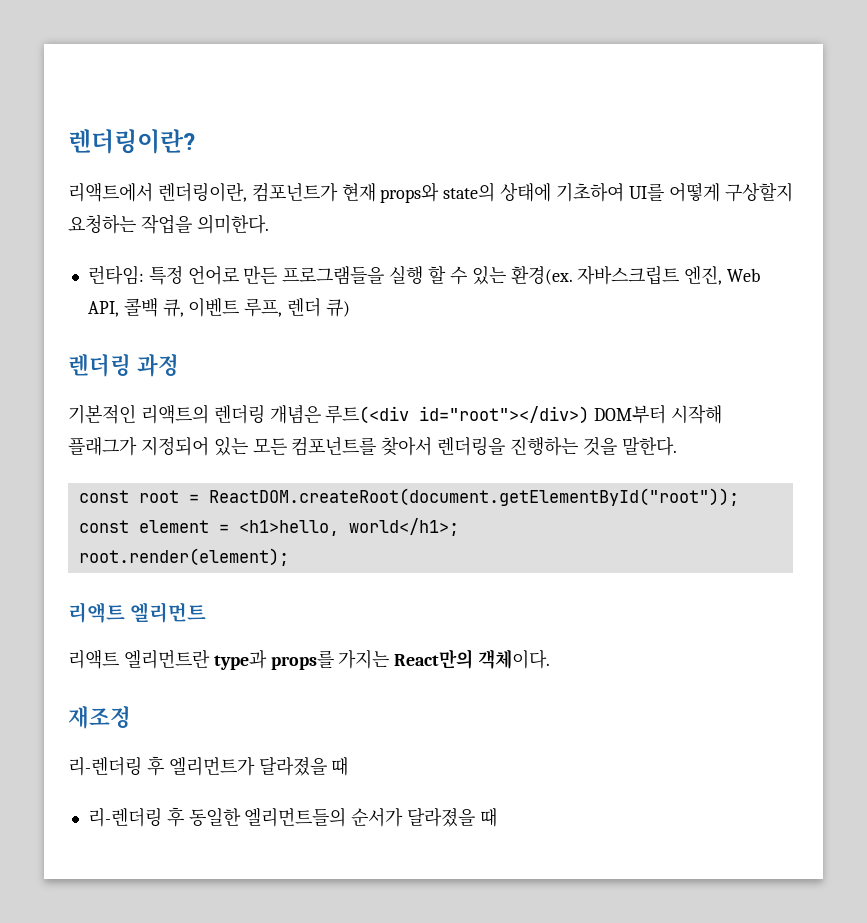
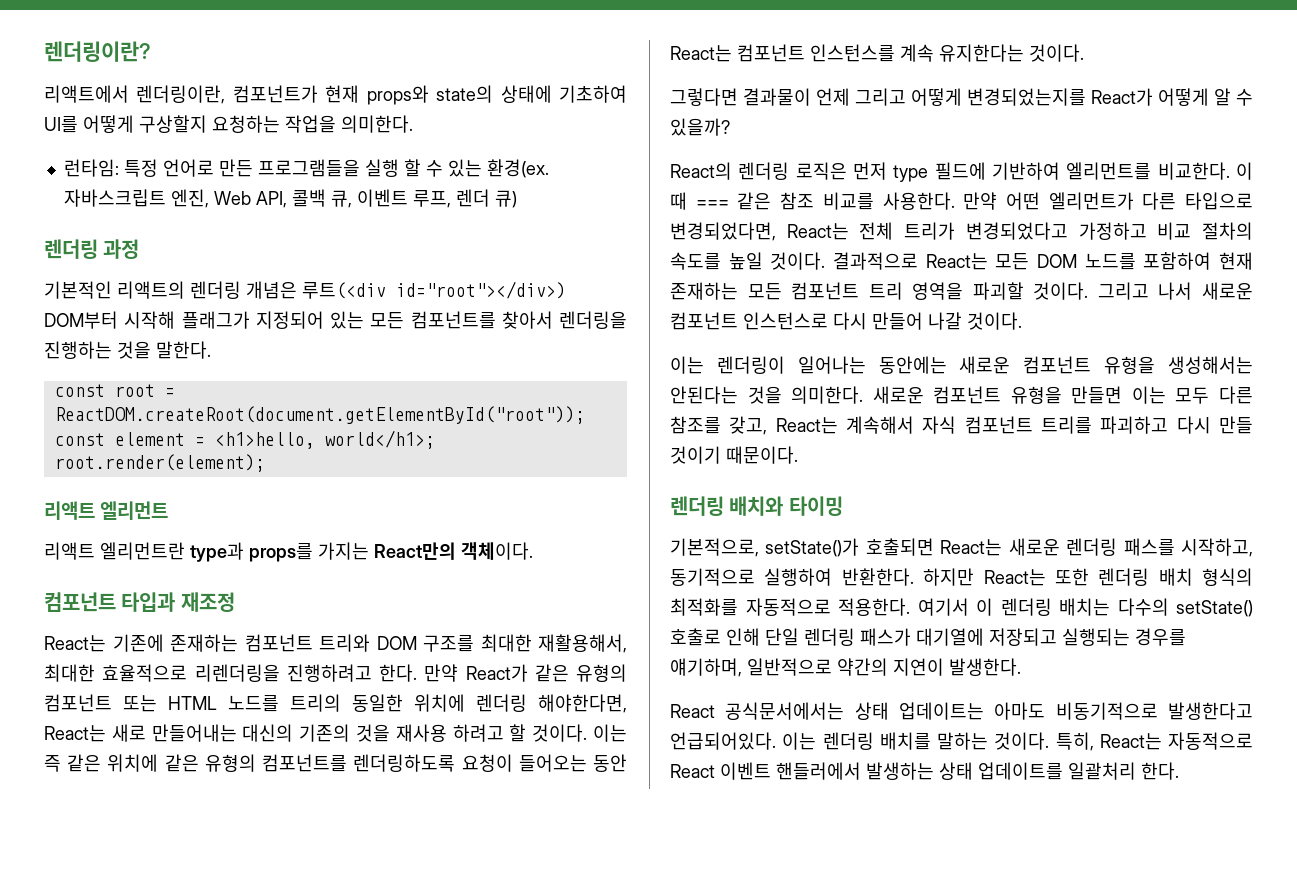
(551, 659) none -> [44,592,176,612] 컴포넌트 타입과
[68,756,349,776] [87,807,497,827] 리-렌더링 후 엘리먼트가 달라졌을 때 // 리-렌더링 후 동일한 엘리먼트들의 순서가 달라졌을 때 -> [44,634,627,653] [44,664,627,682] [44,694,627,713] [44,724,627,742] [44,754,627,772] [670,44,1084,62] [670,88,1253,106] [670,118,730,136] [670,162,1253,182] [670,192,1253,210] [670,222,1253,241] [670,252,1253,270] [670,282,1253,300] [670,312,1022,330] [670,356,1253,374] [670,386,1253,404] [670,416,1253,435] [670,446,798,464] [670,496,843,516] [670,538,1253,557] [670,568,1253,586] [670,598,1253,617] [670,628,1186,646] [670,658,1021,677] [670,702,1253,720] [670,732,1253,751] [670,762,1179,780] React는 기존에 존재하는 컴포넌트 트리와 DOM 구조를 최대한 재활용해서, 최대한 효율적으로 리렌더링을 진행하려고 한다. 만약 React가 같은 유형의 컴포넌트 또는 HTML 노드를 트리의 동일한 위치에 렌더링 해야한다면, React는 새로 만들어내는 대신의 기존의 것을 재사용 하려고 할 것이다. 이는 즉 같은 위치에 같은 유형의 컴포넌트를 렌더링하도록 요청이 들어오는 동안 React는 컴포넌트 인스턴스를 계속 유지한다는 것이다. // 그렇다면 결과물이 언제 그리고 어떻게 변경되었는지를 React가 어떻게 알 수 있을까? // React의 렌더링 로직은 먼저 type 필드에 기반하여 엘리먼트를 비교한다. 이 때 === 같은 참조 비교를 사용한다. 만약 어떤 엘리먼트가 다른 타입으로 변경되었다면, React는 전체 트리가 변경되었다고 가정하고 비교 절차의 속도를 높일 것이다. 결과적으로 React는 모든 DOM 노드를 포함하여 현재 존재하는 모든 컴포넌트 트리 영역을 파괴할 것이다. 그리고 나서 새로운 컴포넌트 인스턴스로 다시 만들어 나갈 것이다. // 이는 렌더링이 일어나는 동안에는 새로운 컴포넌트 유형을 생성해서는 안된다는 것을 의미한다. 새로운 컴포넌트 유형을 만들면 이는 모두 다른 참조를 갖고, React는 계속해서 자식 컴포넌트 트리를 파괴하고 다시 만들 것이기 때문이다. // 렌더링 배치와 타이밍 // 기본적으로, setState()가 호출되면 React는 새로운 렌더링 패스를 시작하고, 동기적으로 실행하여 반환한다. 하지만 React는 또한 렌더링 배치 형식의 최적화를 자동적으로 적용한다. 여기서 이 렌더링 배치는 다수의 setState() 호출로 인해 단일 렌더링 패스가 대기열에 저장되고 실행되는 경우를 얘기하며, 일반적으로 약간의 지연이 발생한다. // React 공식문서에서는 상태 업데이트는 아마도 비동기적으로 발생한다고 언급되어있다. 이는 렌더링 배치를 말하는 것이다. 특히, React는 자동적으로 React 이벤트 핸들러에서 발생하는 상태 업데이트를 일괄처리 한다.

